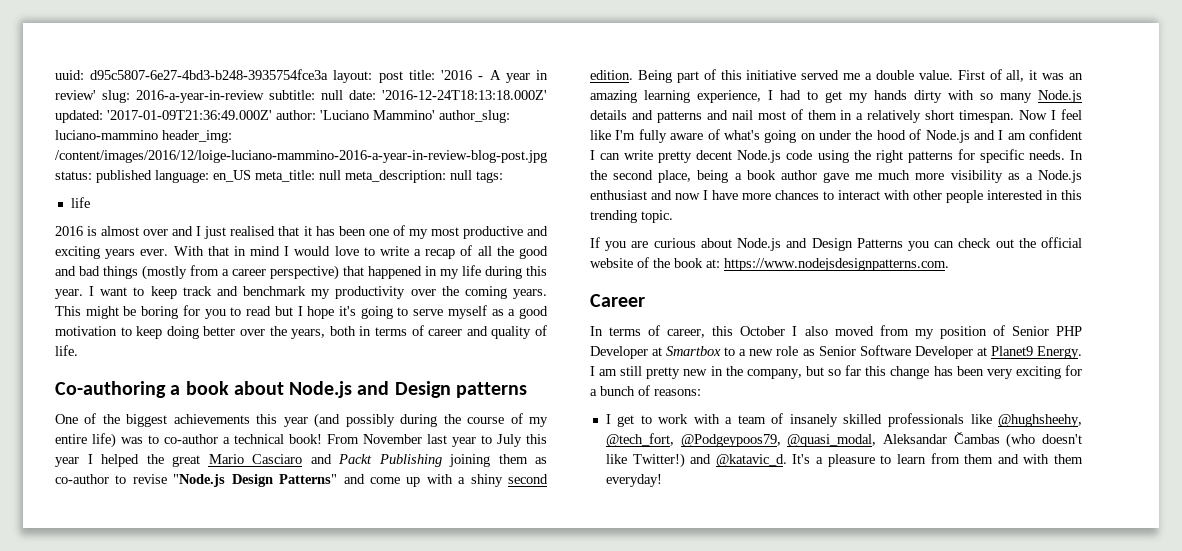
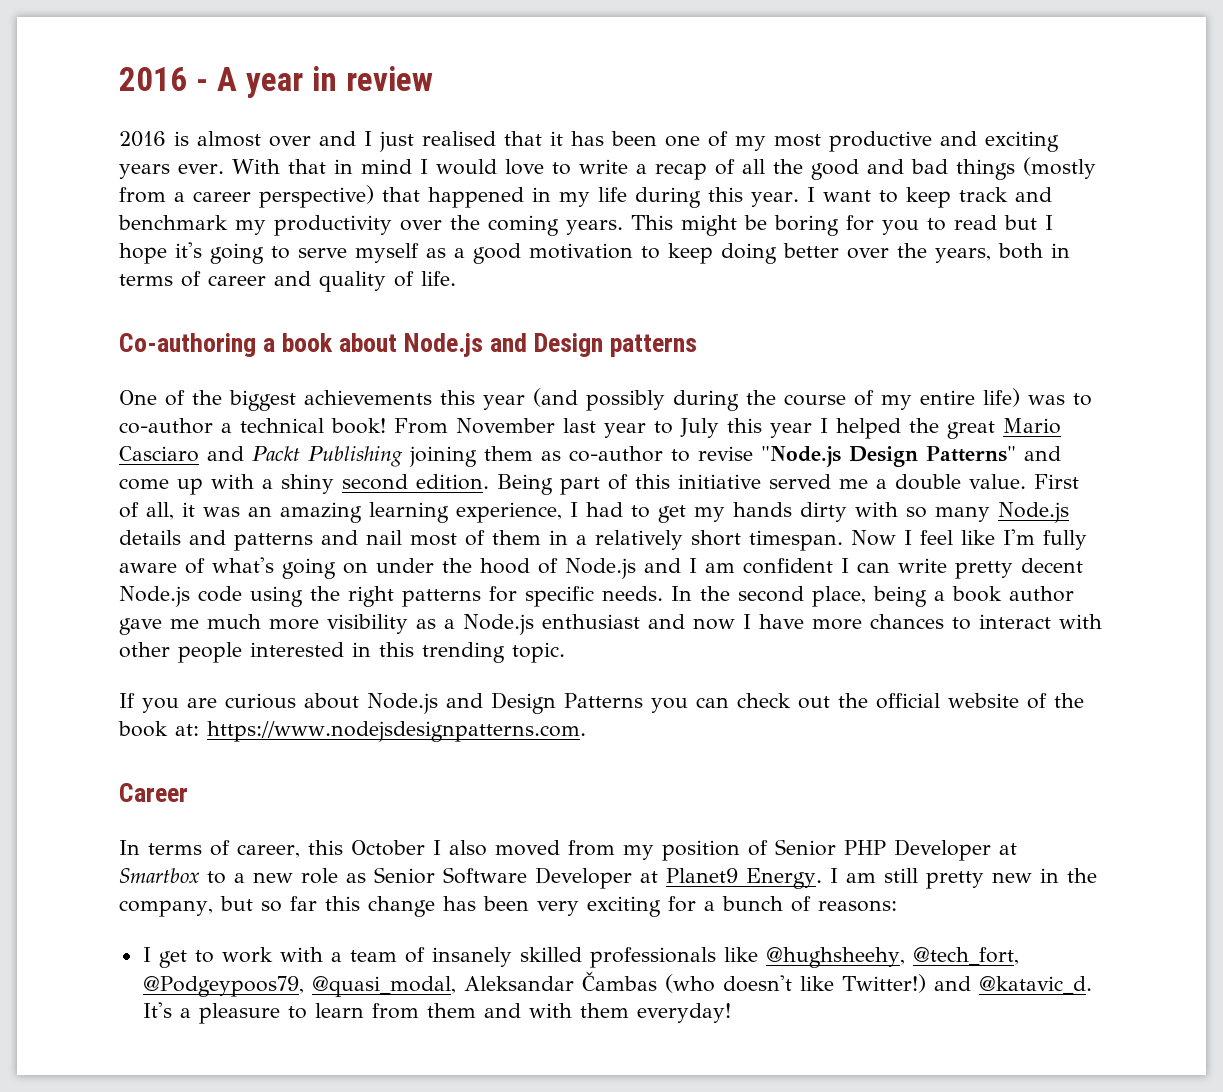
[55,69,548,83] [55,90,547,103] [55,110,510,123] [55,130,232,143] [55,150,547,163] [55,170,503,183] [70,197,90,208] uuid: d95c5807-6e27-4bd3-b248-3935754fce3a layout: post title: '2016 - A year in review' slug: 2016-a-year-in-review subtitle: null date: '2016-12-24T18:13:18.000Z' updated: '2017-01-09T21:36:49.000Z' author: 'Luciano Mammino' author_slug: luciano-mammino header_img: /content/images/2016/12/loige-luciano-mammino-2016-a-year-in-review-blog-post.jpg status: published language: en_US meta_title: null meta_description: null tags: // life -> [119,66,433,98] 2016 - A year in review

